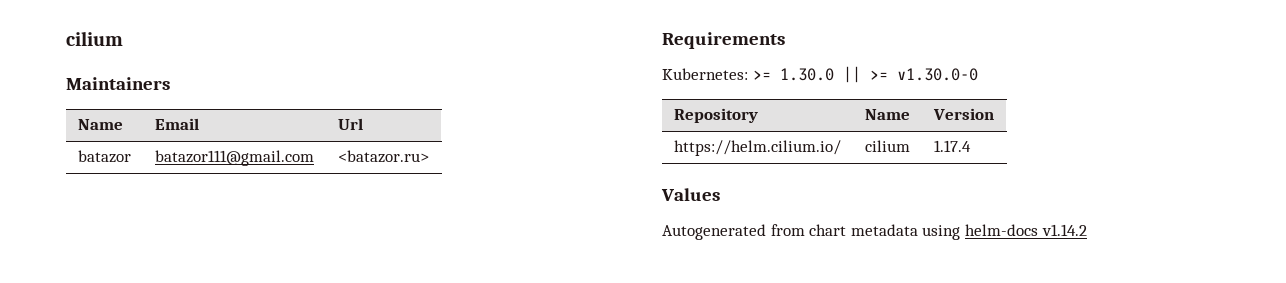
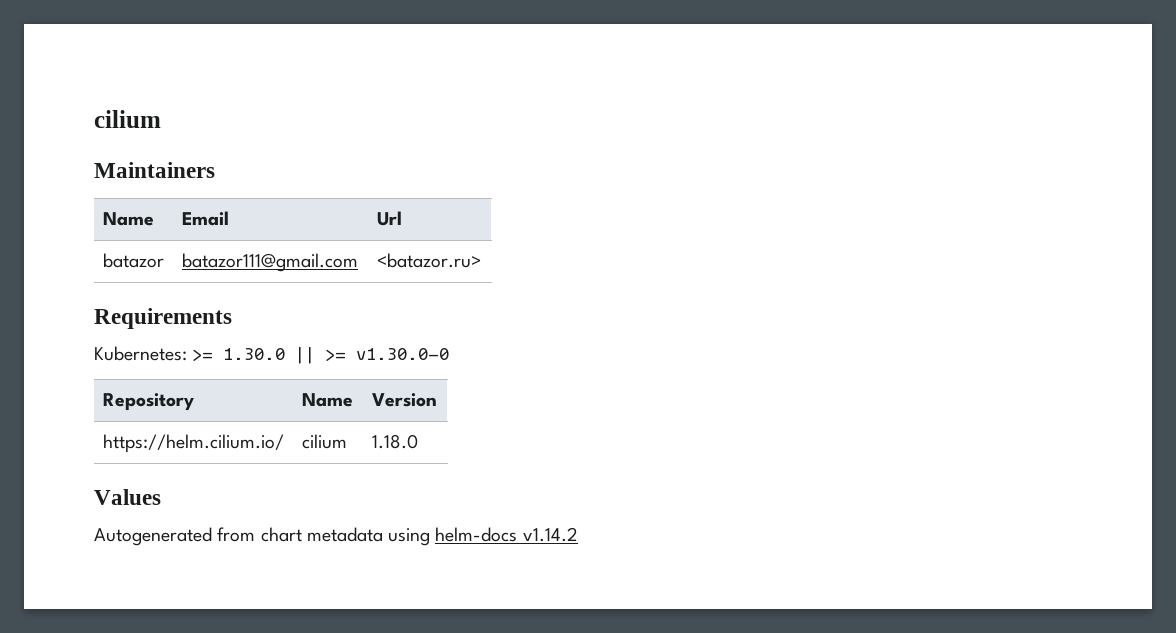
[933,140,971,152] 1.17.4 -> [371,434,418,449] 1.18.0

